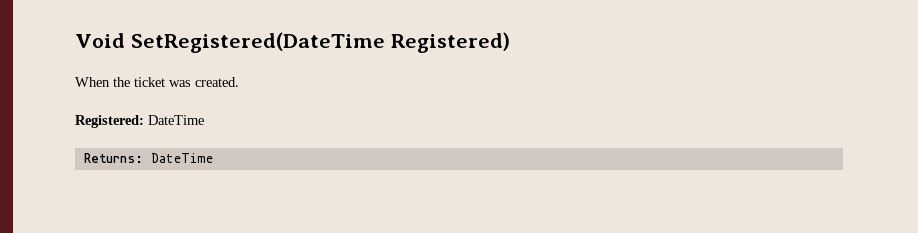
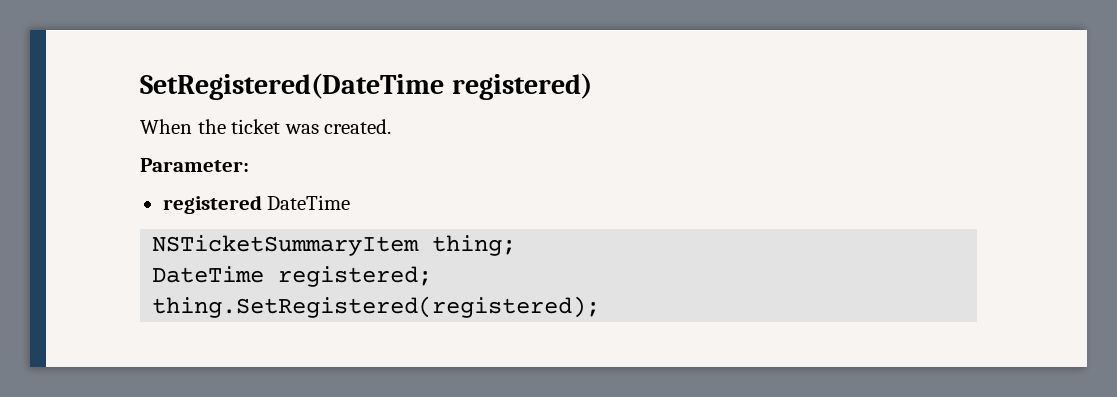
[75,32,510,53] Void SetRegistered(DateTime Registered) -> [140,73,592,100] SetRegistered(DateTime registered)
[75,115,144,128] Registered: -> [140,158,249,172] [162,195,262,214] Parameter: // registered
[83,153,213,163] Returns: DateTime -> [152,235,517,256] [152,266,433,287] [152,296,601,318] NSTicketSummaryItem thing; // DateTime registered; // thing.SetRegistered(registered);

